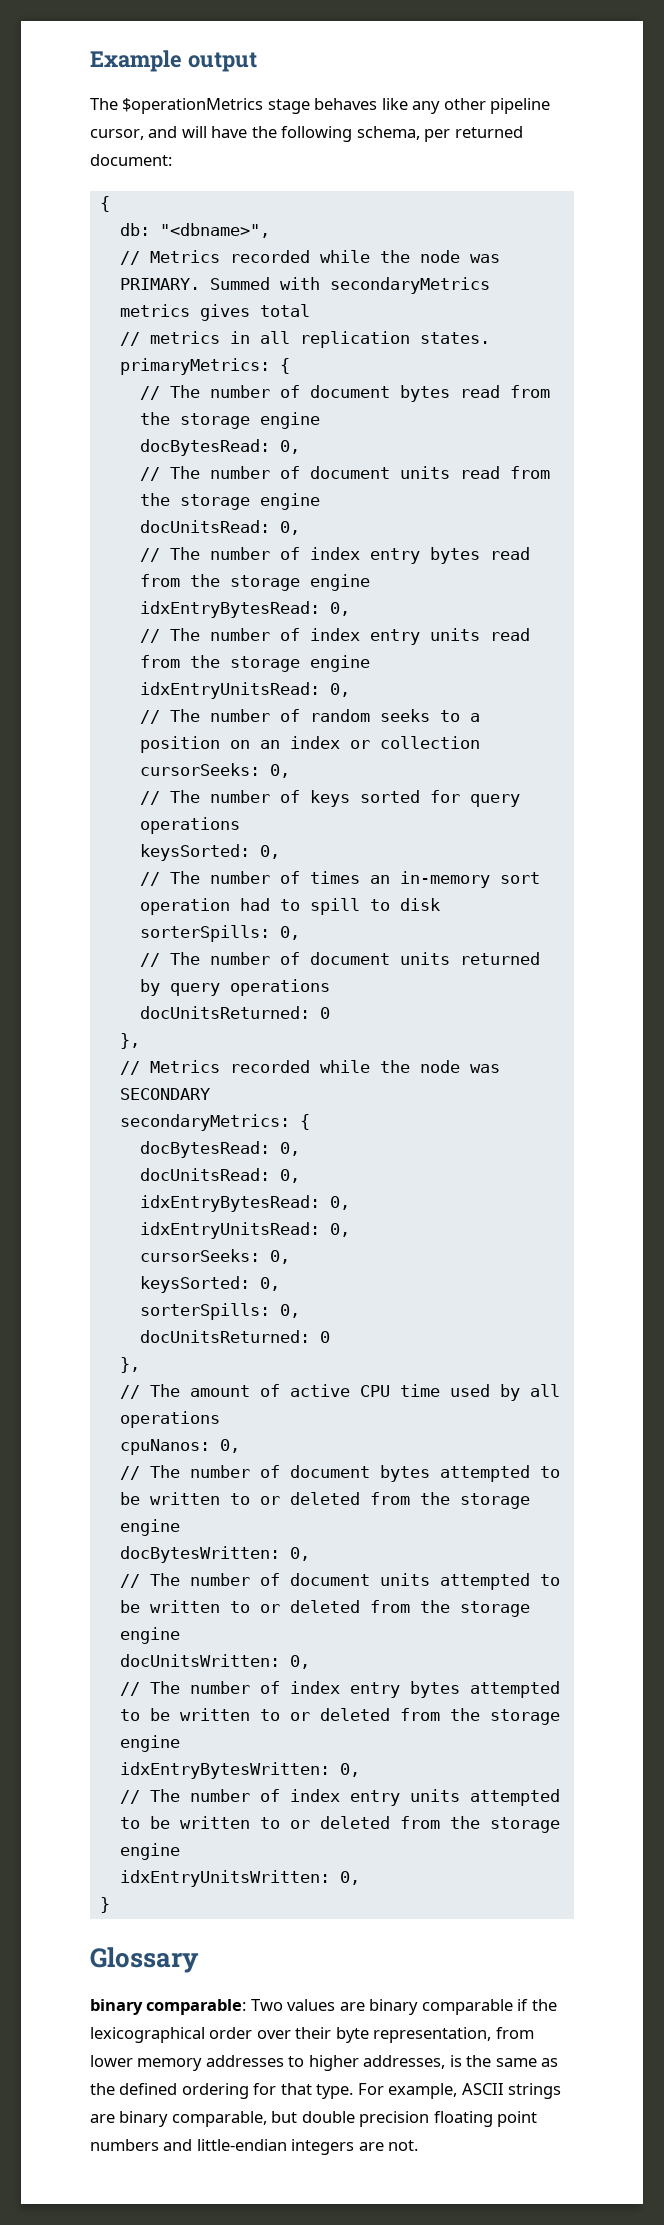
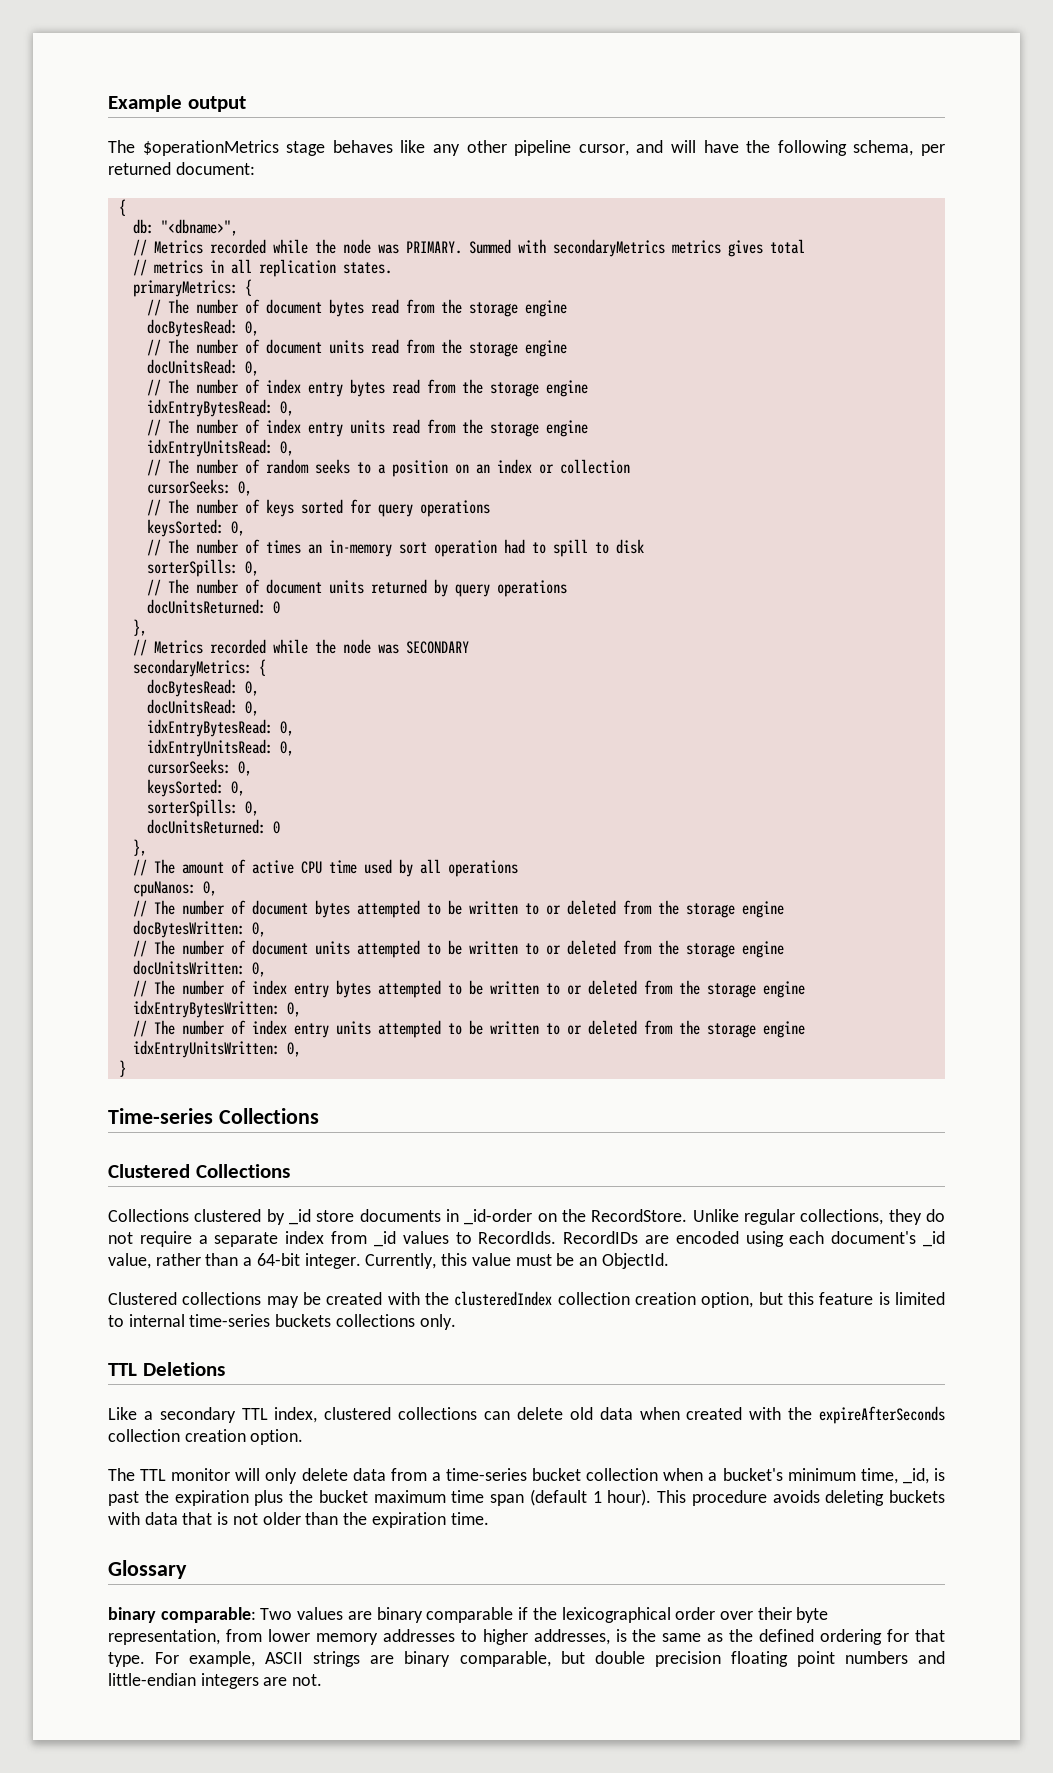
(110, 1905) none -> [108,1108,319,1124] [108,1164,290,1178] [108,1209,946,1225] [108,1231,945,1247] [108,1253,669,1269] [108,1291,946,1308] [108,1314,456,1330] [108,1362,225,1376] [108,1406,946,1424] [108,1429,304,1445] [108,1468,945,1484] [108,1489,945,1506] [108,1512,489,1528] // Time-series Collections // Clustered Collections // Collections clustered by _id store documents in _id-order on the RecordStore. Unlike regular collections, they do not require a separate index from _id values to RecordIds. RecordIDs are encoded using each document's _id value, rather than a 64-bit integer. Currently, this value must be an ObjectId. // Clustered collections may be created with the clusteredIndex collection creation option, but this feature is limited to internal time-series buckets collections only. // TTL Deletions // Like a secondary TTL index, clustered collections can delete old data when created with the expireAfterSeconds collection creation option. // The TTL monitor will only delete data from a time-series bucket collection when a bucket's minimum time, _id, is past the expiration plus the bucket maximum time span (default 1 hour). This procedure avoids deleting buckets with data that is not older than the expiration time.

